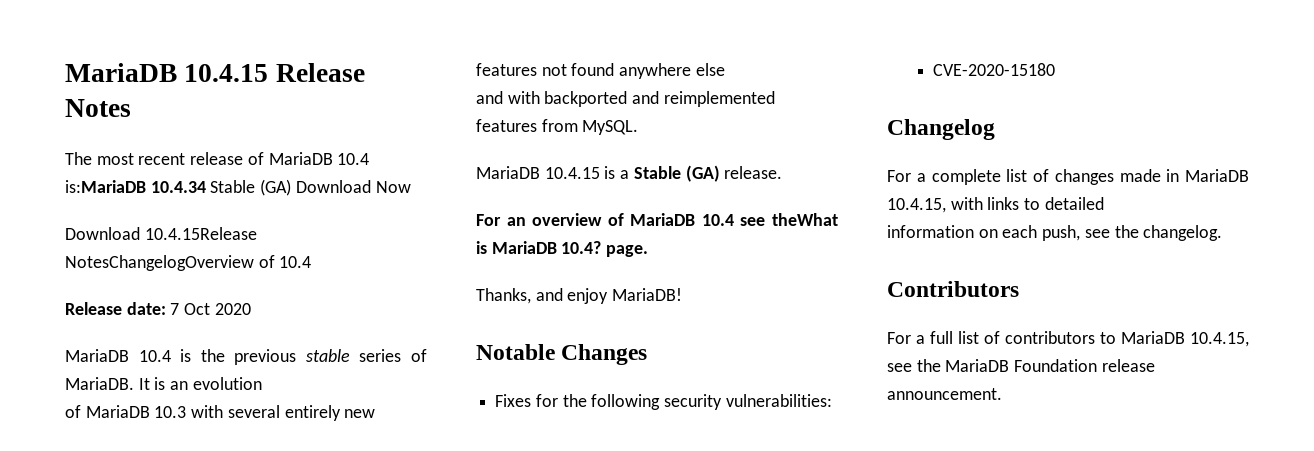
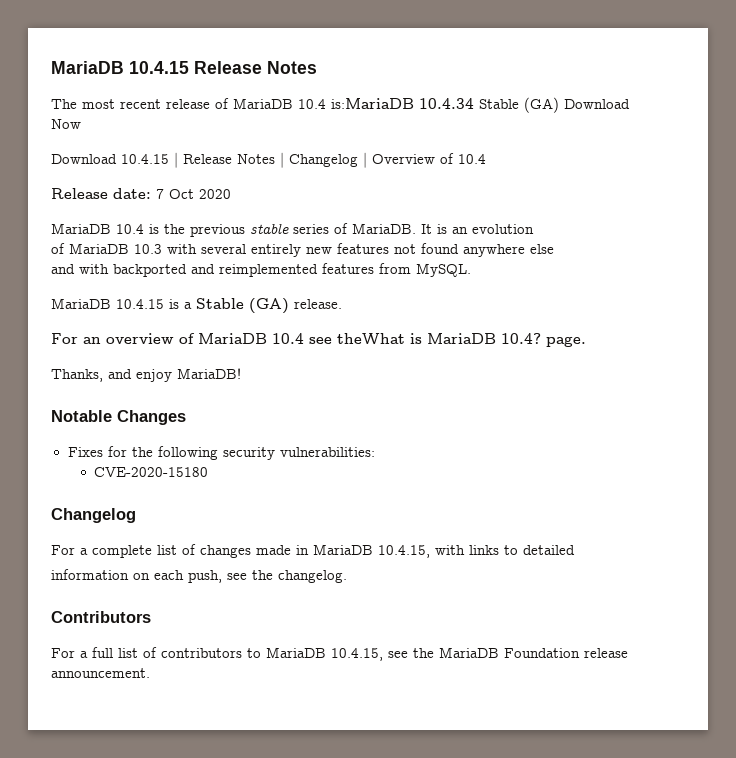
[144,227,257,240] [65,255,254,271] 10.4.15Release NotesChangelogOverview -> [121,152,435,168] 10.4.15 | Release Notes | Changelog | Overview

